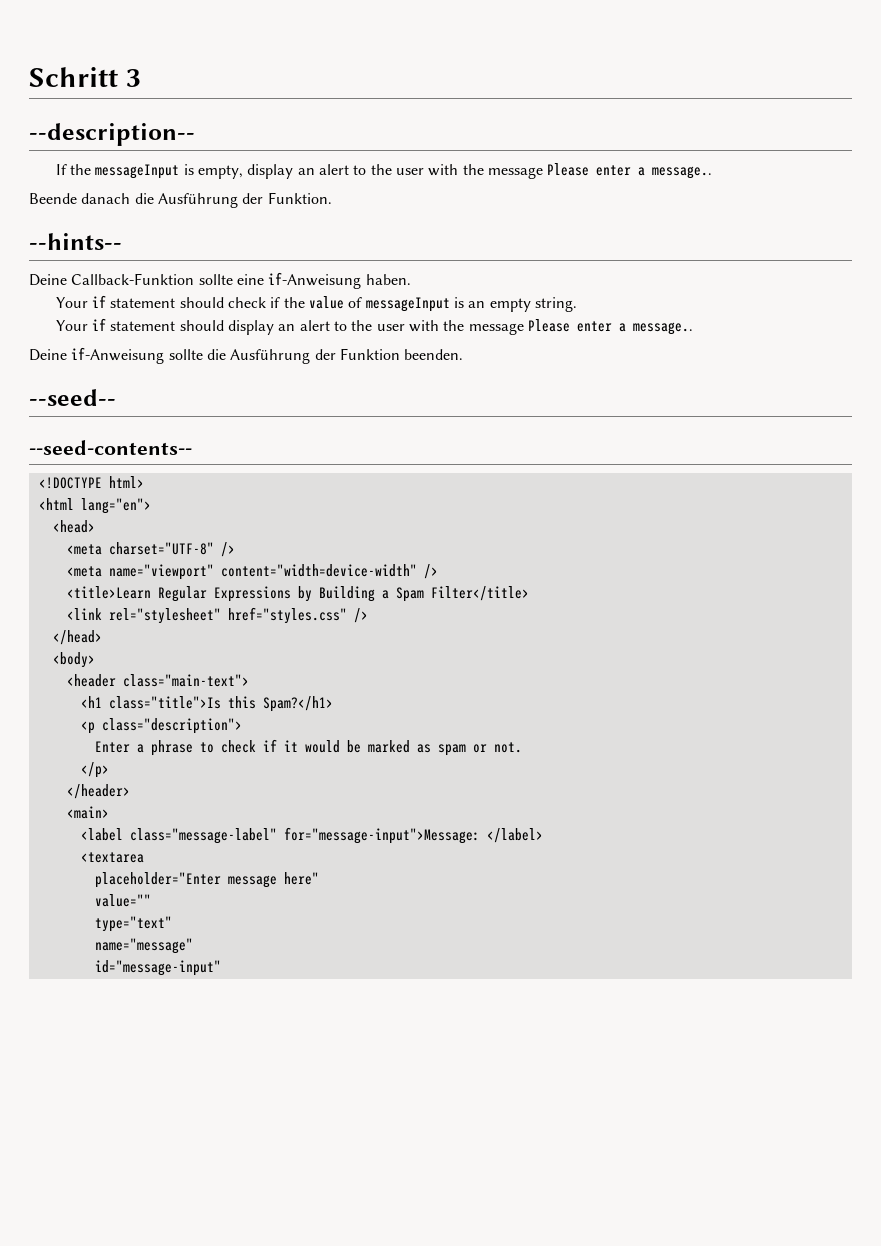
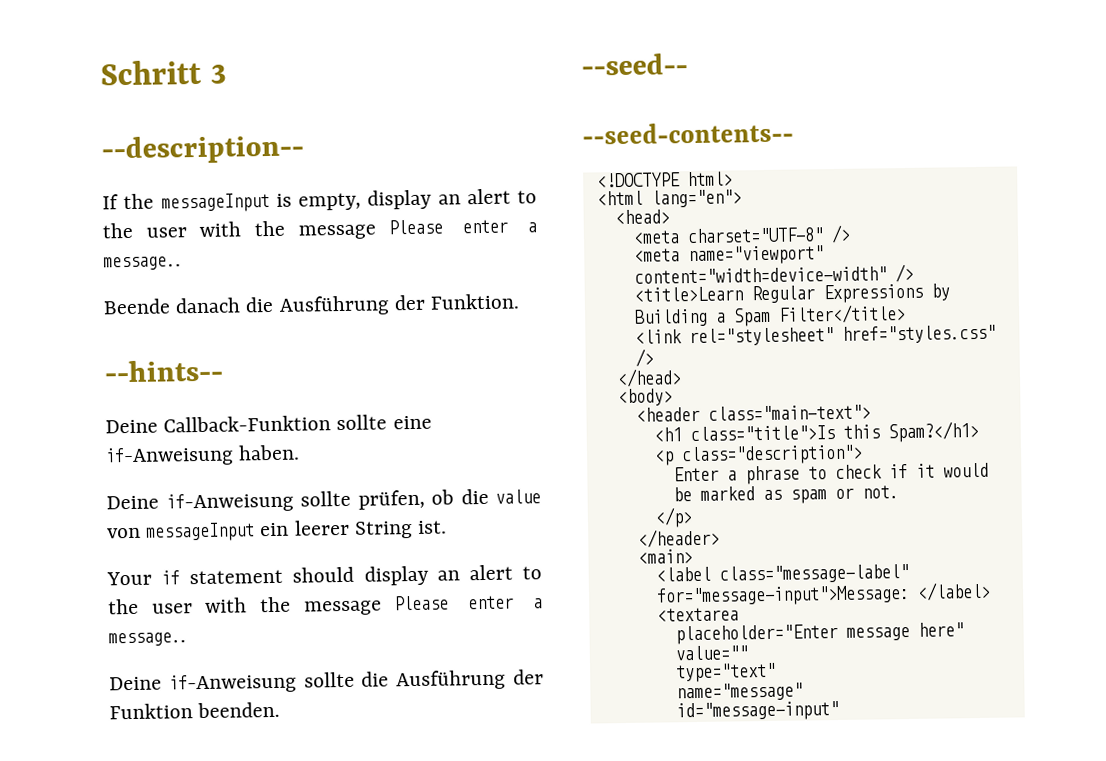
[55,295,577,312] Your if statement should check if the value of messageInput is an empty string. -> [106,488,541,513] [107,519,448,542] Deine if-Anweisung sollte prüfen, ob die value von messageInput ein leerer String ist.

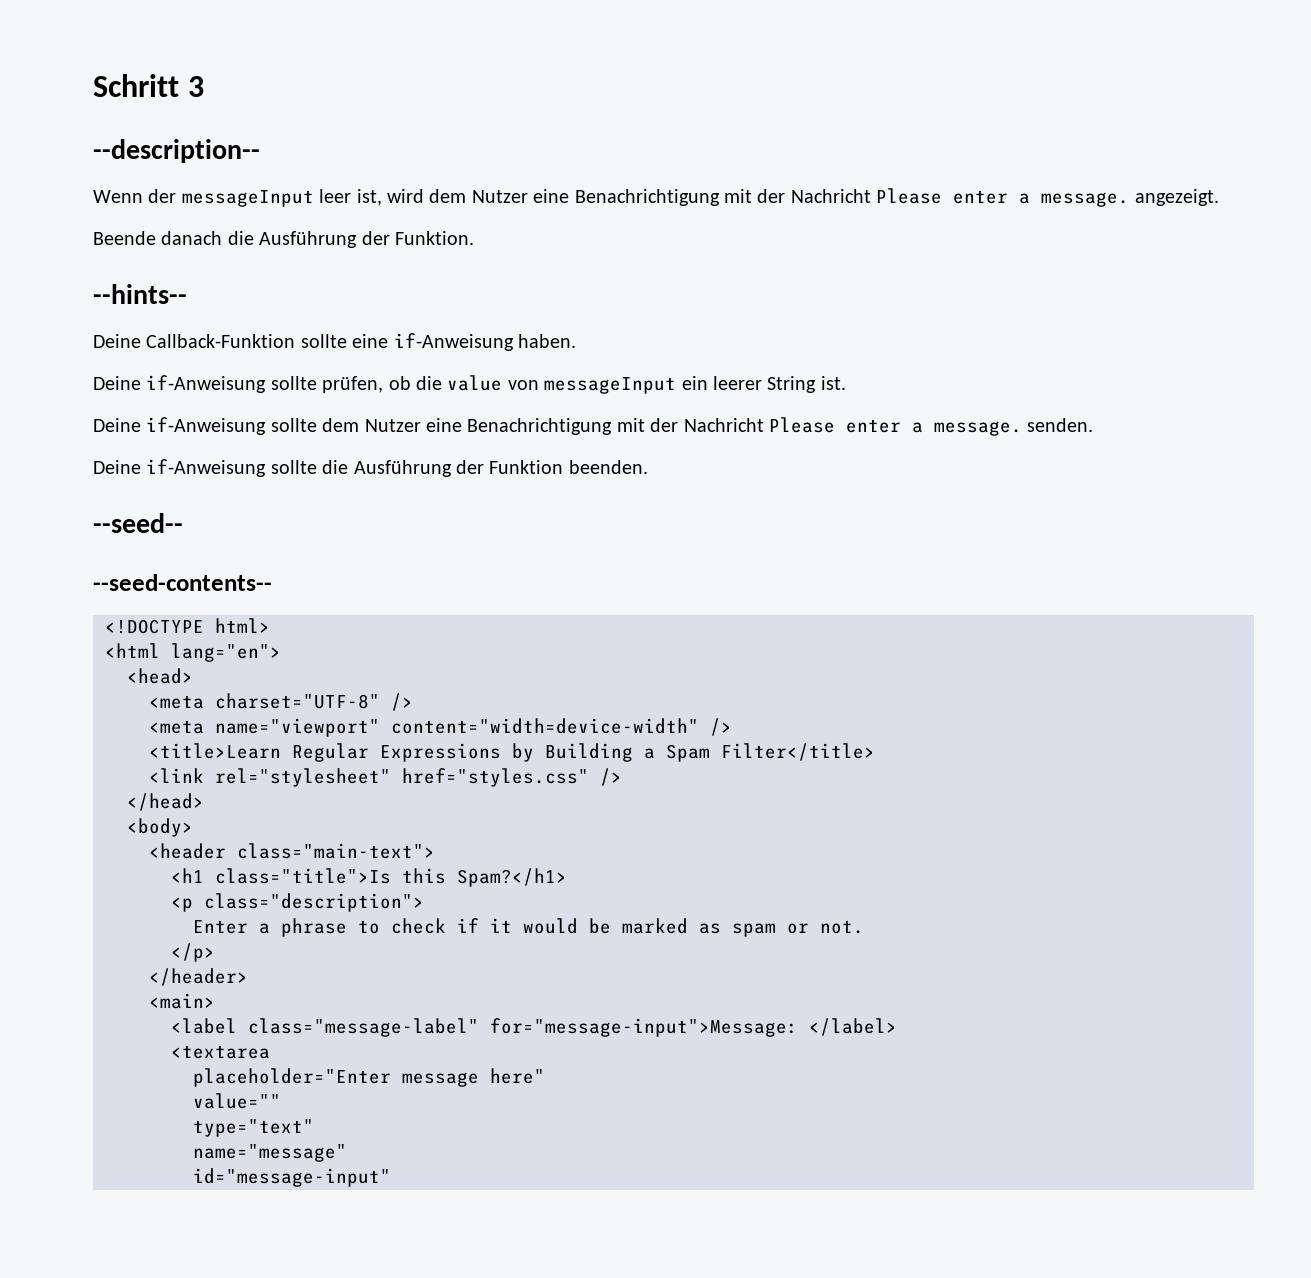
[102,188,537,213] [102,219,537,240] [103,256,181,271] If the messageInput is empty, display an alert to the user with the message Please enter a message.. -> [93,188,1219,207] Wenn der messageInput leer ist, wird dem Nutzer eine Benachrichtigung mit der Nachricht Please enter a message. angezeigt.
[106,564,542,586] [108,595,543,616] [108,632,186,647] Your if statement should display an alert to the user with the message Please enter a message.. -> [93,417,1094,436] Deine if-Anweisung sollte dem Nutzer eine Benachrichtigung mit der Nachricht Please enter a message. senden.

